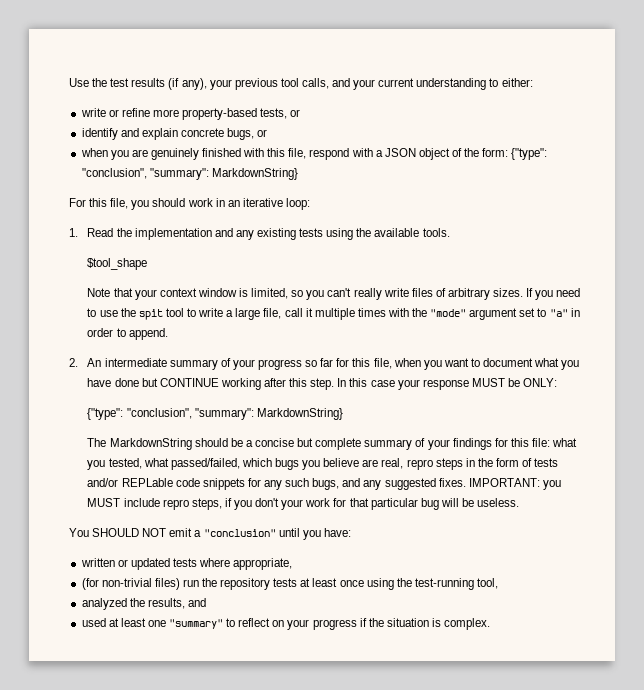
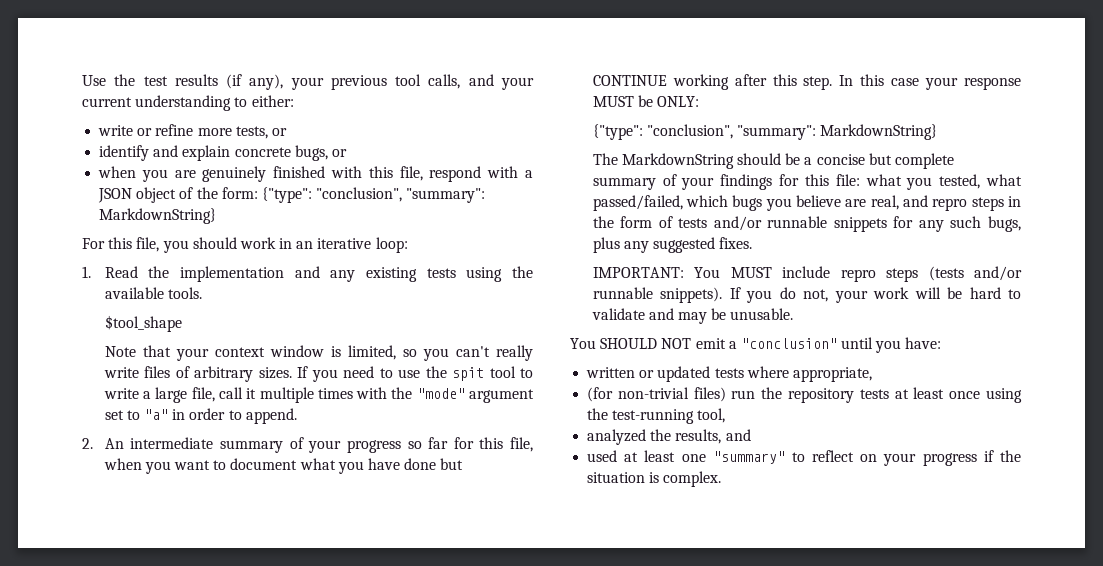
[182,108,258,120] property-based -> (232, 132) none
(404, 463) none -> [903,195,929,207] and
[121,478,200,487] REPLable code -> [767,216,828,228] runnable
[342,478,361,487] and -> [592,237,620,253] plus
[468,478,561,490] IMPORTANT: you -> [592,267,721,278] // IMPORTANT: You
[191,498,520,510] steps, if you don't your work for that particular bug will be useless. -> [886,266,1022,282] [592,287,1021,303] [591,308,794,324] steps (tests and/or runnable snippets). If you do not, your work will be hard to validate and may be unusable.

